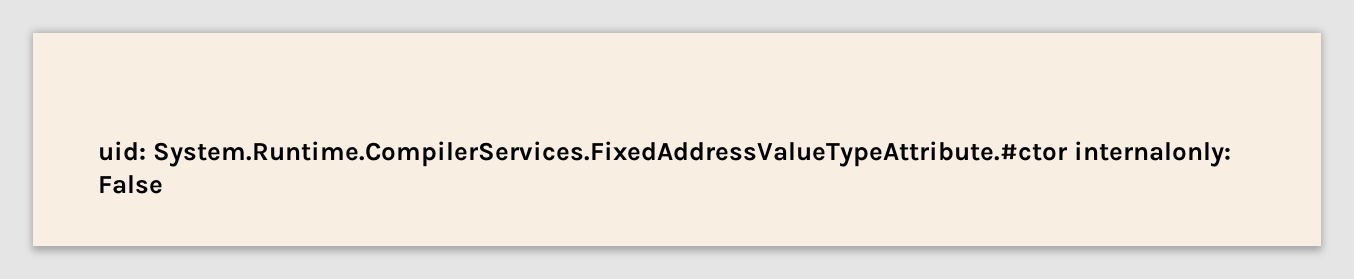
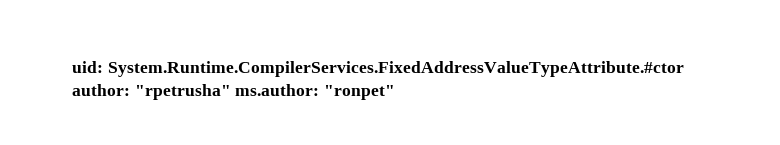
[1074,141,1232,167] [98,175,163,194] internalonly: False -> [72,84,396,100] author: "rpetrusha" ms.author: "ronpet"

